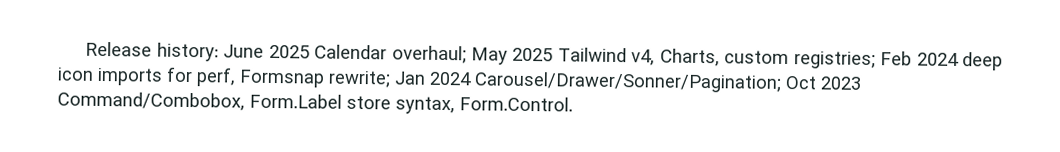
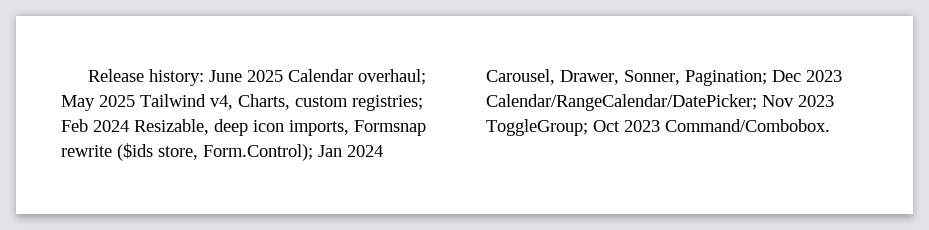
(959, 59) none -> [134,119,209,135] Resizable,
[97,66,862,93] [57,91,573,115] imports for perf, Formsnap rewrite; Jan 2024 Carousel/Drawer/Sonner/Pagination; Oct 2023 Command/Combobox, Form.Label store syntax, Form.Control. -> [289,120,426,136] [61,143,383,161] [486,69,842,86] [486,94,834,111] [486,119,830,136] imports, Formsnap rewrite ($ids store, Form.Control); Jan 2024 Carousel, Drawer, Sonner, Pagination; Dec 2023 Calendar/RangeCalendar/DatePicker; Nov 2023 ToggleGroup; Oct 2023 Command/Combobox.

